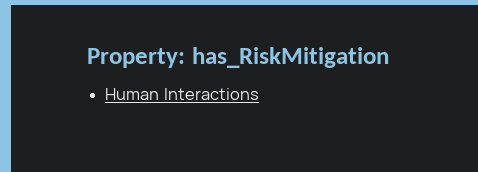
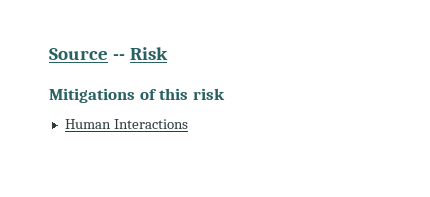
[87,47,389,68] Property: has_RiskMitigation -> [49,47,168,60] [49,88,225,103] Source -- Risk // Mitigations of this risk

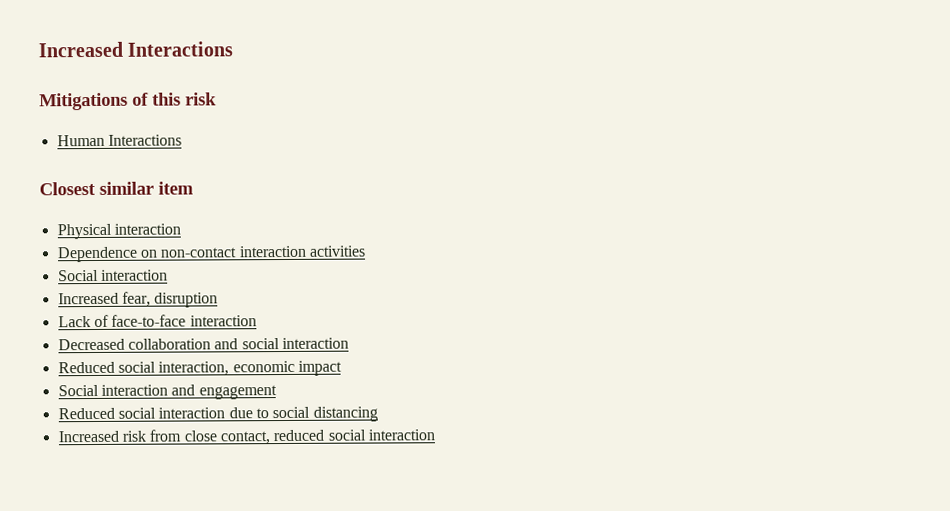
[49,47,168,60] Source -- Risk -> [38,41,234,58] Increased Interactions
(188, 124) none -> [39,181,194,196] [56,223,181,240] [56,245,366,263] [57,269,168,282] [57,291,219,308] [57,314,257,328] [57,337,349,351] [57,360,342,376] [57,384,277,400] [57,406,378,422] [57,429,435,445] // Closest similar item // Physical interaction // Dependence on non-contact interaction activities // Social interaction // Increased fear, disruption // Lack of face-to-face interaction // Decreased collaboration and social interaction // Reduced social interaction, economic impact // Social interaction and engagement // Reduced social interaction due to social distancing // Increased risk from close contact, reduced social interaction

